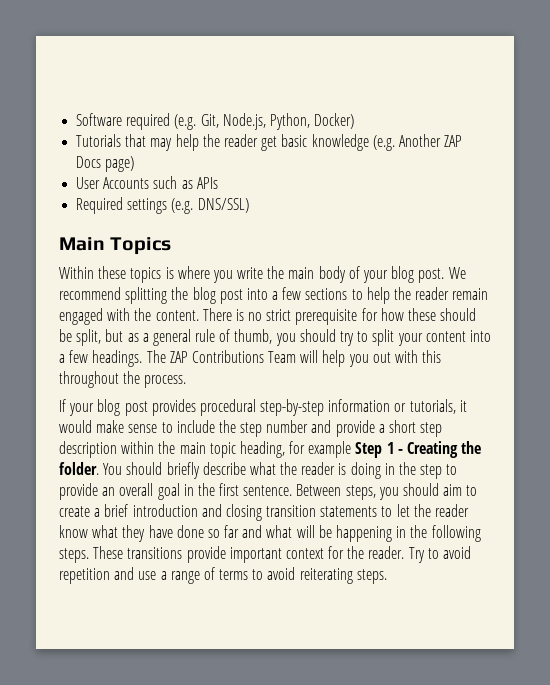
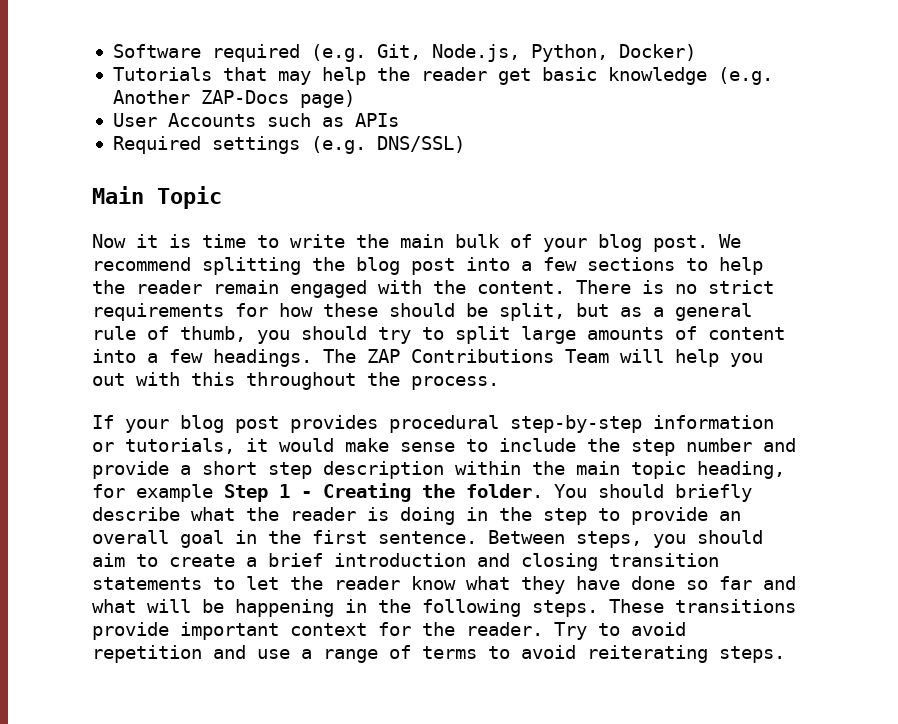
[444,135,463,147] [76,156,102,168] ZAP Docs -> [200,90,289,104] ZAP-Docs
[110,237,172,255] [59,266,233,283] Topics // Within these topics is where you -> [157,186,222,209] [92,234,279,248] Topic // Now it is time to
[318,266,346,283] body -> [455,234,500,248] bulk
[295,309,358,325] prerequisite -> [92,303,224,321] requirements
[397,333,423,346] your -> [521,326,697,344] large amounts of

